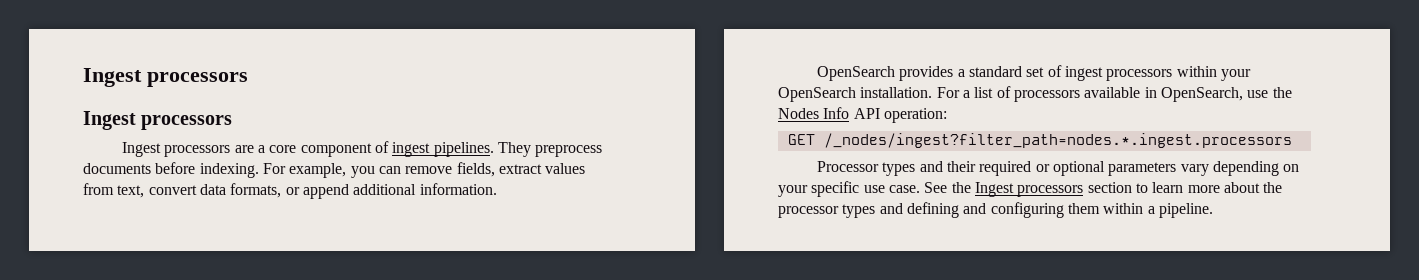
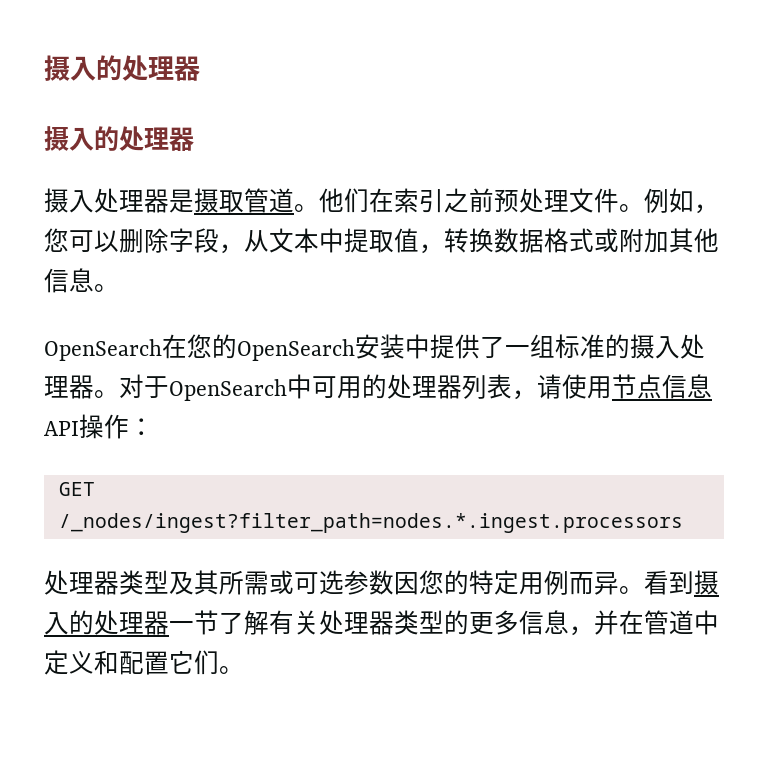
[83,68,248,87] [83,111,233,130] [122,141,603,157] [83,162,586,178] [83,183,497,199] [817,65,1251,81] [778,86,1292,102] [778,107,947,123] [787,133,1292,148] [817,161,1300,176] [778,181,1283,197] [778,202,1213,218] Ingest processors // Ingest processors // Ingest processors are a core component of ingest pipelines. They preprocess documents before indexing. For example, you can remove fields, extract values from text, convert data formats, or append additional information. // OpenSearch provides a standard set of ingest processors within your OpenSearch installation. For a list of processors available in OpenSearch, use the Nodes Info API operation: // GET /_nodes/ingest?filter_path=nodes.*.ingest.processors // Processor types and their required or optional parameters vary depending on your specific use case. See the Ingest processors section to learn more about the processor types and defining and configuring them within a pipeline. -> [44,55,200,81] [44,126,194,151] [44,188,719,214] [44,228,719,254] [44,268,119,293] [44,334,705,361] [44,374,712,401] [44,414,154,439] [58,482,95,496] [58,513,683,533] [44,570,719,595] [44,610,719,636] [44,650,244,675] 摄入的处理器 // 摄入的处理器 // 摄入处理器是摄取管道。他们在索引之前预处理文件。例如，您可以删除字段，从文本中提取值，转换数据格式或附加其他信息。 // OpenSearch在您的OpenSearch安装中提供了一组标准的摄入处理器。对于OpenSearch中可用的处理器列表，请使用节点信息API操作： // GET /_nodes/ingest?filter_path=nodes.*.ingest.processors // 处理器类型及其所需或可选参数因您的特定用例而异。看到摄入的处理器一节了解有关处理器类型的更多信息，并在管道中定义和配置它们。

